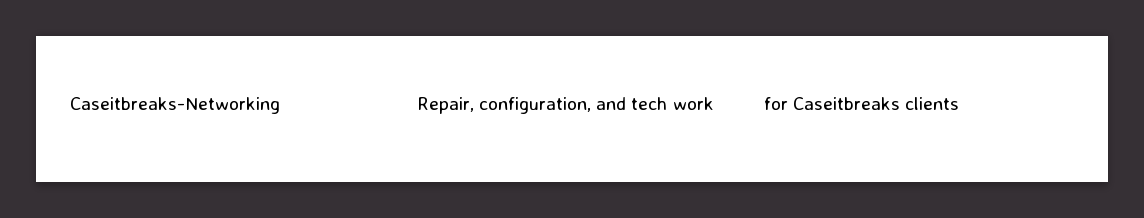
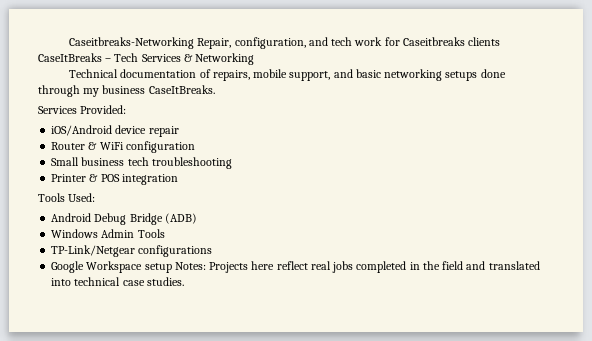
(280, 105) // -> (195, 43) none
(960, 103) none -> [38,53,255,65] [69,69,506,81] [38,85,215,97] [38,105,127,114] [51,125,179,137] [51,141,195,153] [51,157,232,169] [51,174,178,185] [38,193,96,202] [51,213,197,225] [51,229,165,238] [51,245,213,257] [51,261,540,273] [51,277,184,286] CaseItBreaks – Tech Services & Networking // Technical documentation of repairs, mobile support, and basic networking setups done through my business CaseItBreaks. // Services Provided: // iOS/Android device repair // Router & WiFi configuration // Small business tech troubleshooting // Printer & POS integration // Tools Used: // Android Debug Bridge (ADB) // Windows Admin Tools // TP-Link/Netgear configurations // Google Workspace setup Notes: Projects here reflect real jobs completed in the field and translated into technical case studies.

